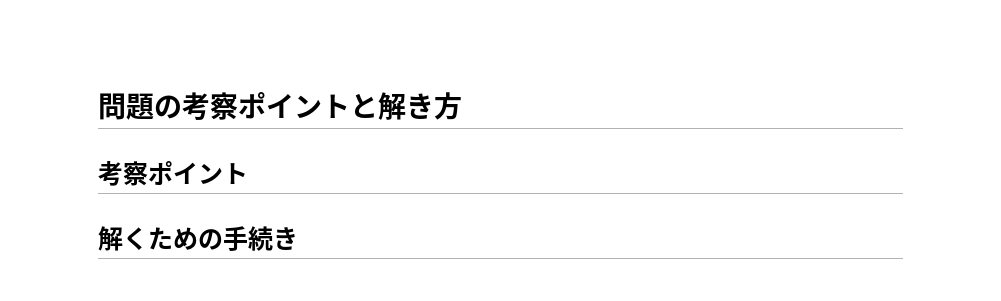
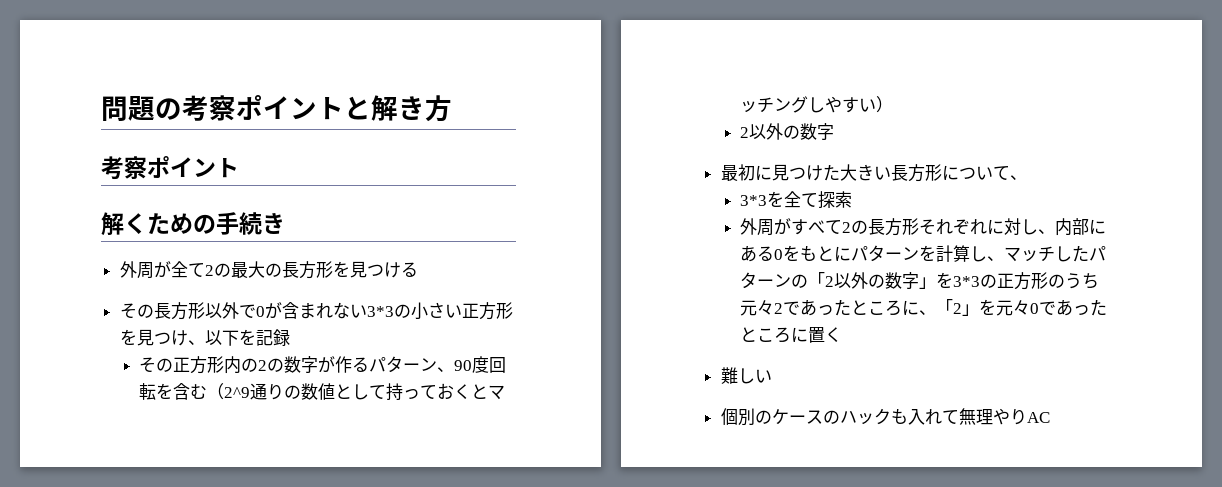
(298, 238) none -> [119,261,418,279] [119,302,513,320] [119,329,290,346] [139,356,507,374] [139,383,506,401] [740,96,894,113] [740,123,835,140] [720,164,1027,182] [740,191,853,209] [740,218,1107,236] [740,245,1107,262] [740,272,1100,290] [740,299,1108,316] [740,327,843,343] [720,367,772,384] [720,408,1050,426] // 外周が全て2の最大の長方形を見つける // その長方形以外で0が含まれない3*3の小さい正方形を見つけ、以下を記録 // その正方形内の2の数字が作るパターン、90度回転を含む（2^9通りの数値として持っておくとマッチングしやすい） // 2以外の数字 // 最初に見つけた大きい長方形について、 // 3*3を全て探索 // 外周がすべて2の長方形それぞれに対し、内部にある0をもとにパターンを計算し、マッチしたパターンの「2以外の数字」を3*3の正方形のうち元々2であったところに、「2」を元々0であったところに置く // 難しい // 個別のケースのハックも入れて無理やりAC

